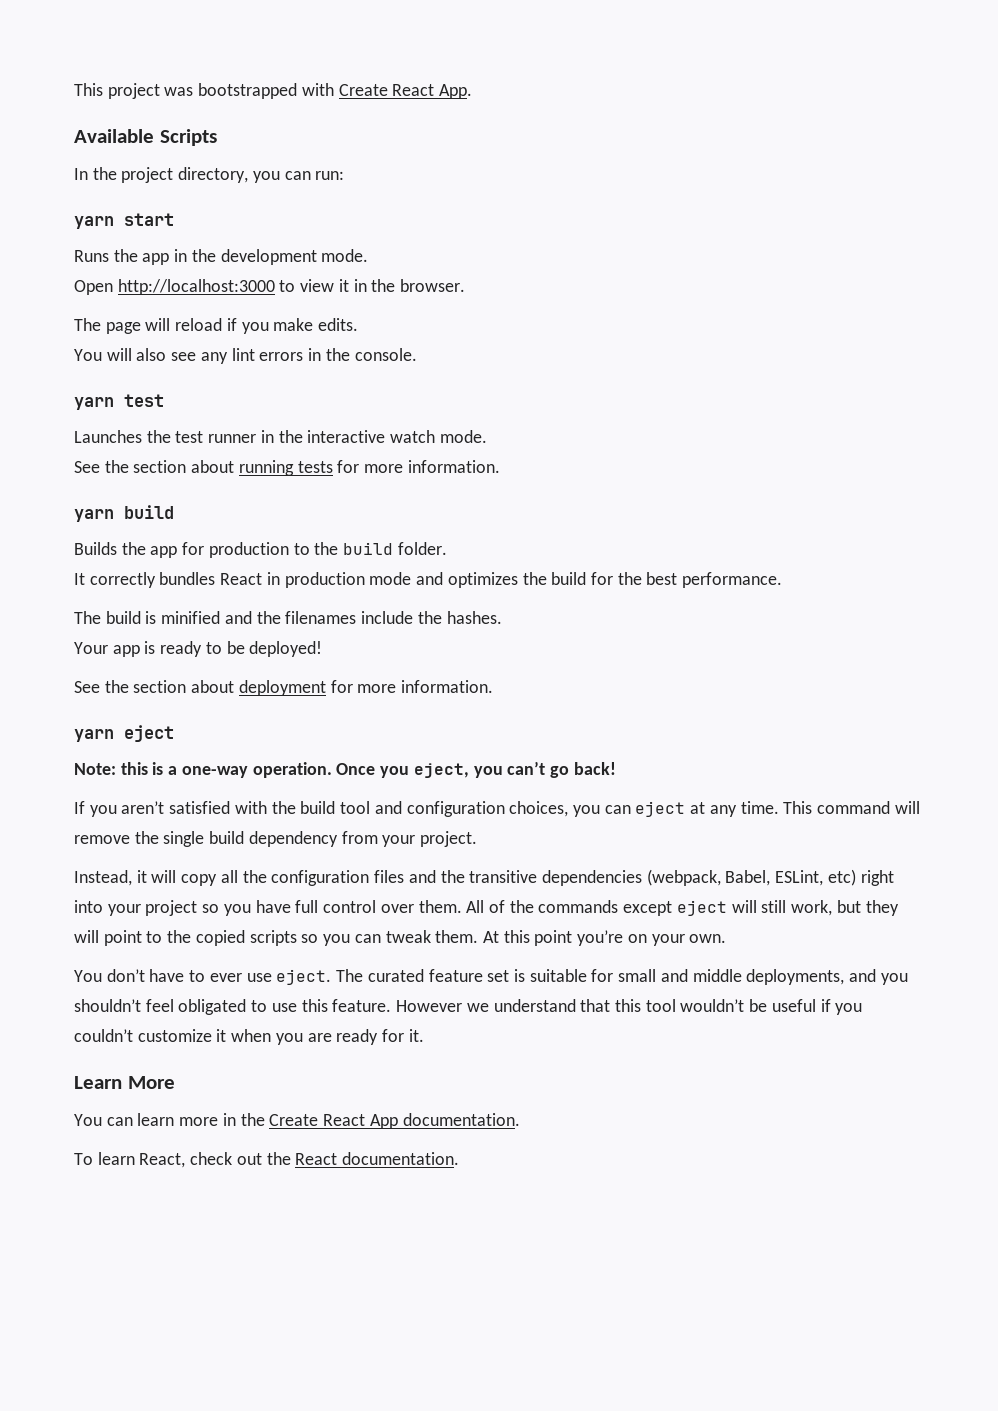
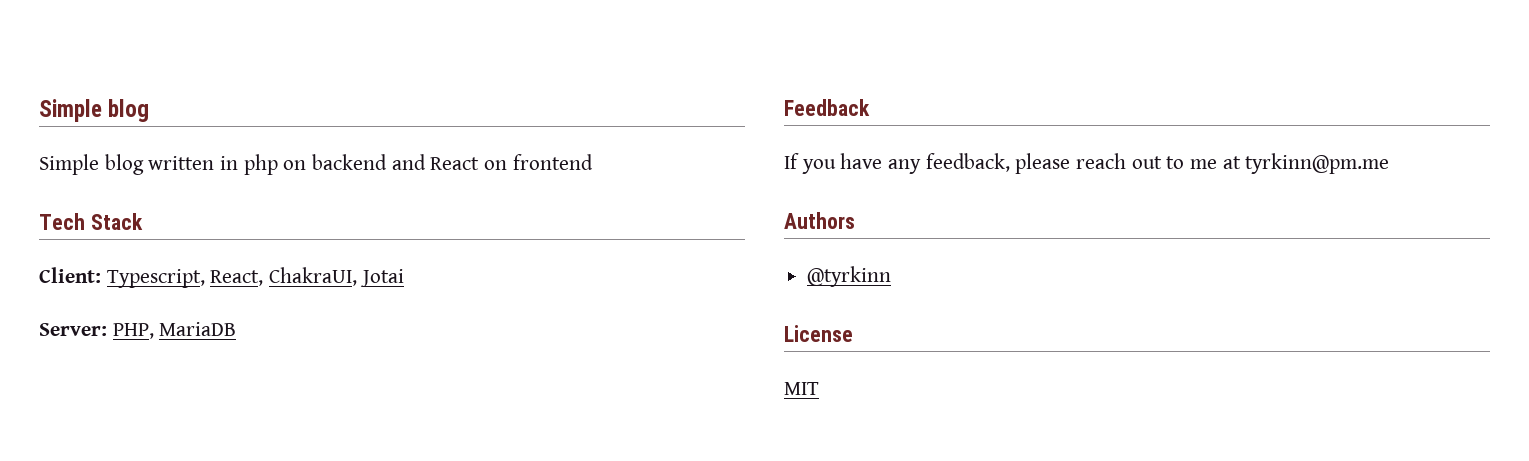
[74,83,473,99] [74,129,217,146] [74,167,345,183] [74,213,174,229] [74,249,369,265] [74,279,466,295] [74,318,359,334] [74,348,417,364] [74,394,164,410] [74,430,487,443] [74,460,500,476] [74,505,174,522] [74,542,447,558] [74,572,783,588] [74,611,502,624] [74,641,323,657] [74,680,494,696] [74,725,174,742] [74,761,616,778] [74,801,920,817] [74,831,478,847] [74,869,894,886] [74,900,899,916] [74,930,727,946] [74,969,908,985] [74,999,863,1015] [74,1029,424,1045] [74,1076,175,1089] [74,1113,520,1129] [74,1152,460,1168] This project was bootstrapped with Create React App. // Available Scripts // In the project directory, you can run: // yarn start // Runs the app in the development mode. // Open http://localhost:3000 to view it in the browser. // The page will reload if you make edits. // You will also see any lint errors in the console. // yarn test // Launches the test runner in the interactive watch mode. // See the section about running tests for more information. // yarn build // Builds the app for production to the build folder. // It correctly bundles React in production mode and optimizes the build for the best performance. // The build is minified and the filenames include the hashes. // Your app is ready to be deployed! // See the section about deployment for more information. // yarn eject // Note: this is a one-way operation. Once you eject, you can’t go back! // If you aren’t satisfied with the build tool and configuration choices, you can eject at any time. This command will remove the single build dependency from your project. // Instead, it will copy all the configuration files and the transitive dependencies (webpack, Babel, ESLint, etc) right into your project so you have full control over them. All of the commands except eject will still work, but they will point to the copied scripts so you can tweak them. At this point you’re on your own. // You don’t have to ever use eject. The curated feature set is suitable for small and middle deployments, and you shouldn’t feel obligated to use this feature. However we understand that this tool wouldn’t be useful if you couldn’t customize it when you are ready for it. // Learn More // You can learn more in the Create React App documentation. // To learn React, check out the React documentation. -> [39,99,150,122] [39,154,593,175] [39,213,143,230] [39,267,404,288] [39,322,237,339] [784,99,870,116] [784,153,1390,174] [784,212,855,229] [807,266,892,287] [784,325,853,342] [784,382,819,395] Simple blog // Simple blog written in php on backend and React on frontend // Tech Stack // Client: Typescript, React, ChakraUI, Jotai // Server: PHP, MariaDB // Feedback // If you have any feedback, please reach out to me at tyrkinn@pm.me // Authors // @tyrkinn // License // MIT

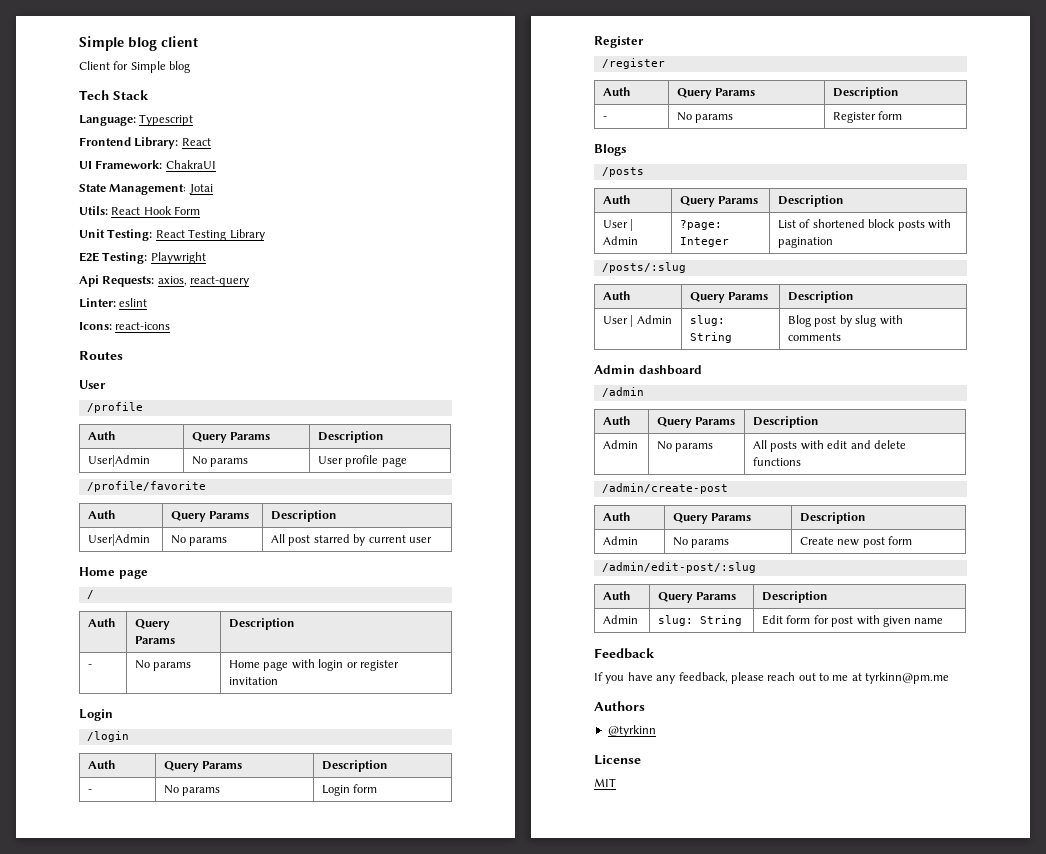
[39,99,150,122] [39,154,593,175] [39,213,143,230] [39,267,404,288] [39,322,237,339] Simple blog // Simple blog written in php on backend and React on frontend // Tech Stack // Client: Typescript, React, ChakraUI, Jotai // Server: PHP, MariaDB -> [79,36,198,51] [79,61,191,73] [79,90,149,100] [79,114,194,126] [79,137,211,149] [79,160,216,169] [79,184,213,195] [79,206,201,215] [79,229,265,241] [79,252,206,264] [79,275,250,287] [79,298,148,308] [79,322,171,330] [79,351,123,360] [79,380,106,389] [86,402,143,413] [88,431,117,440] [192,432,271,443] [318,431,385,443] [88,455,151,467] [192,456,249,467] [318,455,407,467] [86,481,206,492] [88,510,117,519] [171,511,250,522] [271,510,338,522] [88,534,151,546] [171,535,228,546] [271,534,432,546] [79,567,148,579] [86,590,94,599] [88,618,117,627] [135,619,171,630] [135,636,176,644] [229,618,296,630] [88,664,93,668] [135,660,192,671] [229,659,399,671] [229,677,279,685] [79,709,113,721] [86,731,129,742] [88,760,117,769] [164,761,243,772] [322,760,389,772] [88,789,93,793] [164,785,221,796] [322,784,378,796] [594,36,644,48] [601,58,665,69] [603,87,632,96] [677,88,756,99] [833,87,900,99] [603,116,608,120] [677,112,734,123] [833,111,903,123] [594,144,626,156] [601,167,644,177] [603,195,632,204] [680,196,759,207] [778,195,845,207] [603,219,634,231] [603,236,639,245] [680,220,723,230] [680,237,730,247] [778,219,951,231] [778,237,834,248] [601,262,686,273] [603,291,632,300] [690,292,769,303] [788,291,855,303] [603,315,672,327] [690,315,726,326] [690,332,733,343] [788,315,903,327] [788,333,842,341] [594,365,702,375] [601,387,644,397] [603,416,632,425] [657,417,736,428] [753,416,820,428] [603,440,639,449] [657,441,714,452] [753,440,906,452] [753,457,802,466] [601,483,728,494] [603,512,632,521] [673,513,752,524] [800,512,867,524] [603,536,639,545] [673,537,730,548] [800,536,913,548] [601,562,756,573] [603,591,632,600] [658,592,737,603] [762,591,829,603] [603,615,639,624] [658,615,743,626] [762,615,944,627] Simple blog client // Client for Simple blog // Tech Stack // Language: Typescript // Frontend Library: React // UI Framework: ChakraUI // State Management: Jotai // Utils: React Hook Form // Unit Testing: React Testing Library // E2E Testing: Playwright // Api Requests: axios, react-query // Linter: eslint // Icons: react-icons // Routes // User // /profile // Auth | Query Params | Description // User|Admin | No params | User profile page // /profile/favorite // Auth | Query Params | Description // User|Admin | No params | All post starred by current user // Home page // / // Auth | Query Params | Description // - | No params | Home page with login or register invitation // Login // /login // Auth | Query Params | Description // - | No params | Login form // Register // /register // Auth | Query Params | Description // - | No params | Register form // Blogs // /posts // Auth | Query Params | Description // User | Admin | ?page: Integer | List of shortened block posts with pagination // /posts/:slug // Auth | Query Params | Description // User | Admin | slug: String | Blog post by slug with comments // Admin dashboard // /admin // Auth | Query Params | Description // Admin | No params | All posts with edit and delete functions // /admin/create-post // Auth | Query Params | Description // Admin | No params | Create new post form // /admin/edit-post/:slug // Auth | Query Params | Description // Admin | slug: String | Edit form for post with given name

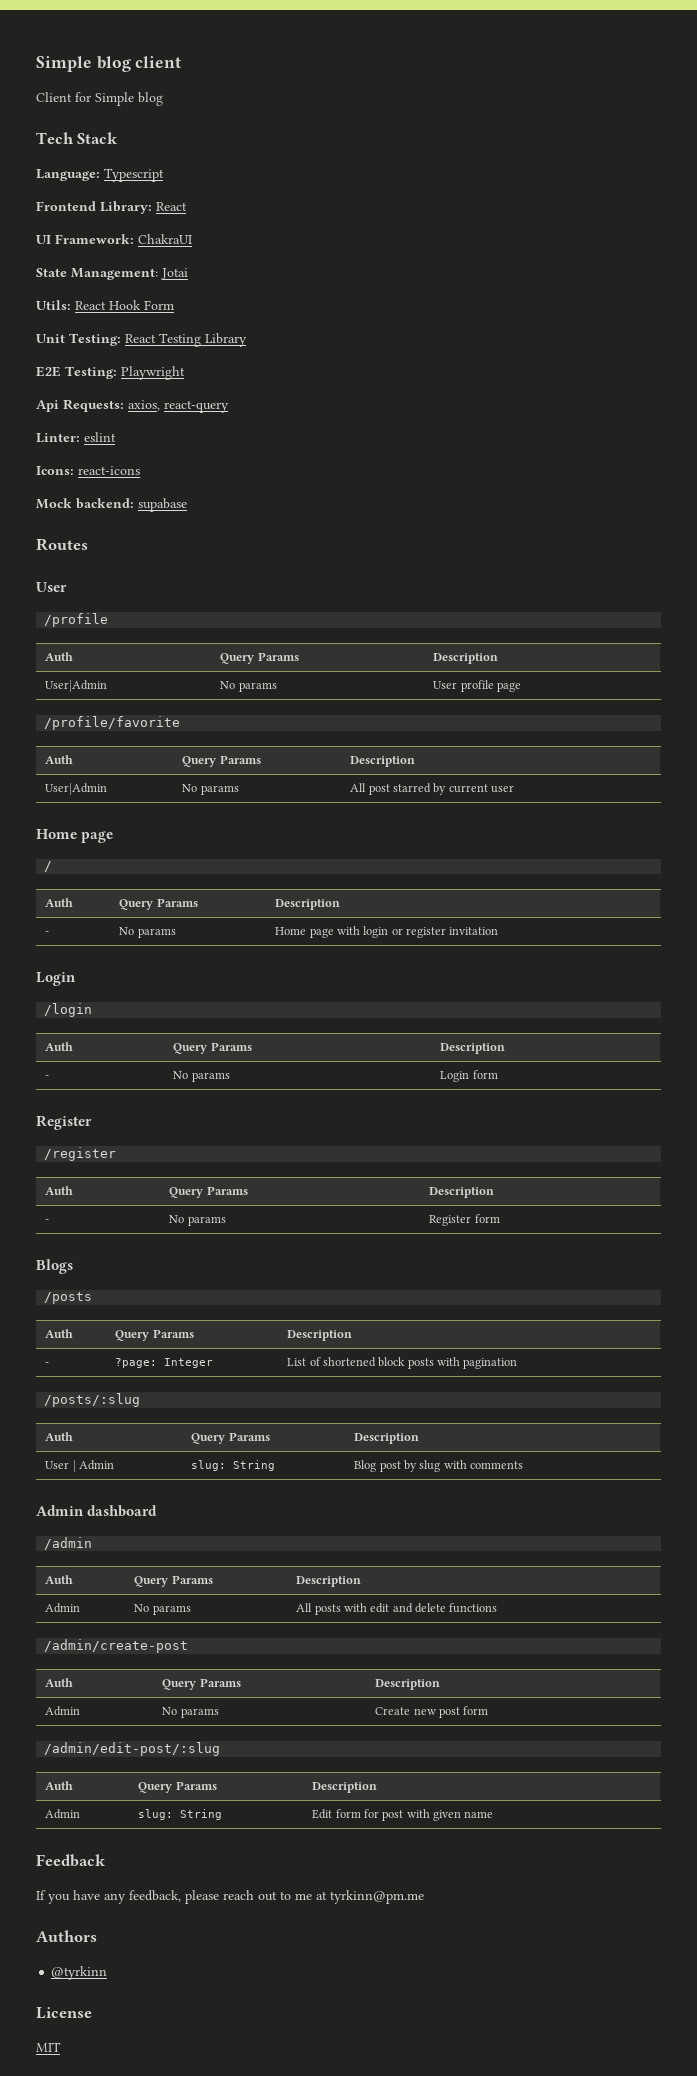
(171, 326) none -> [36,498,187,512] // Mock backend: supabase
[603,219,634,231] [603,236,639,245] User | Admin -> [45,1362,50,1366] -

